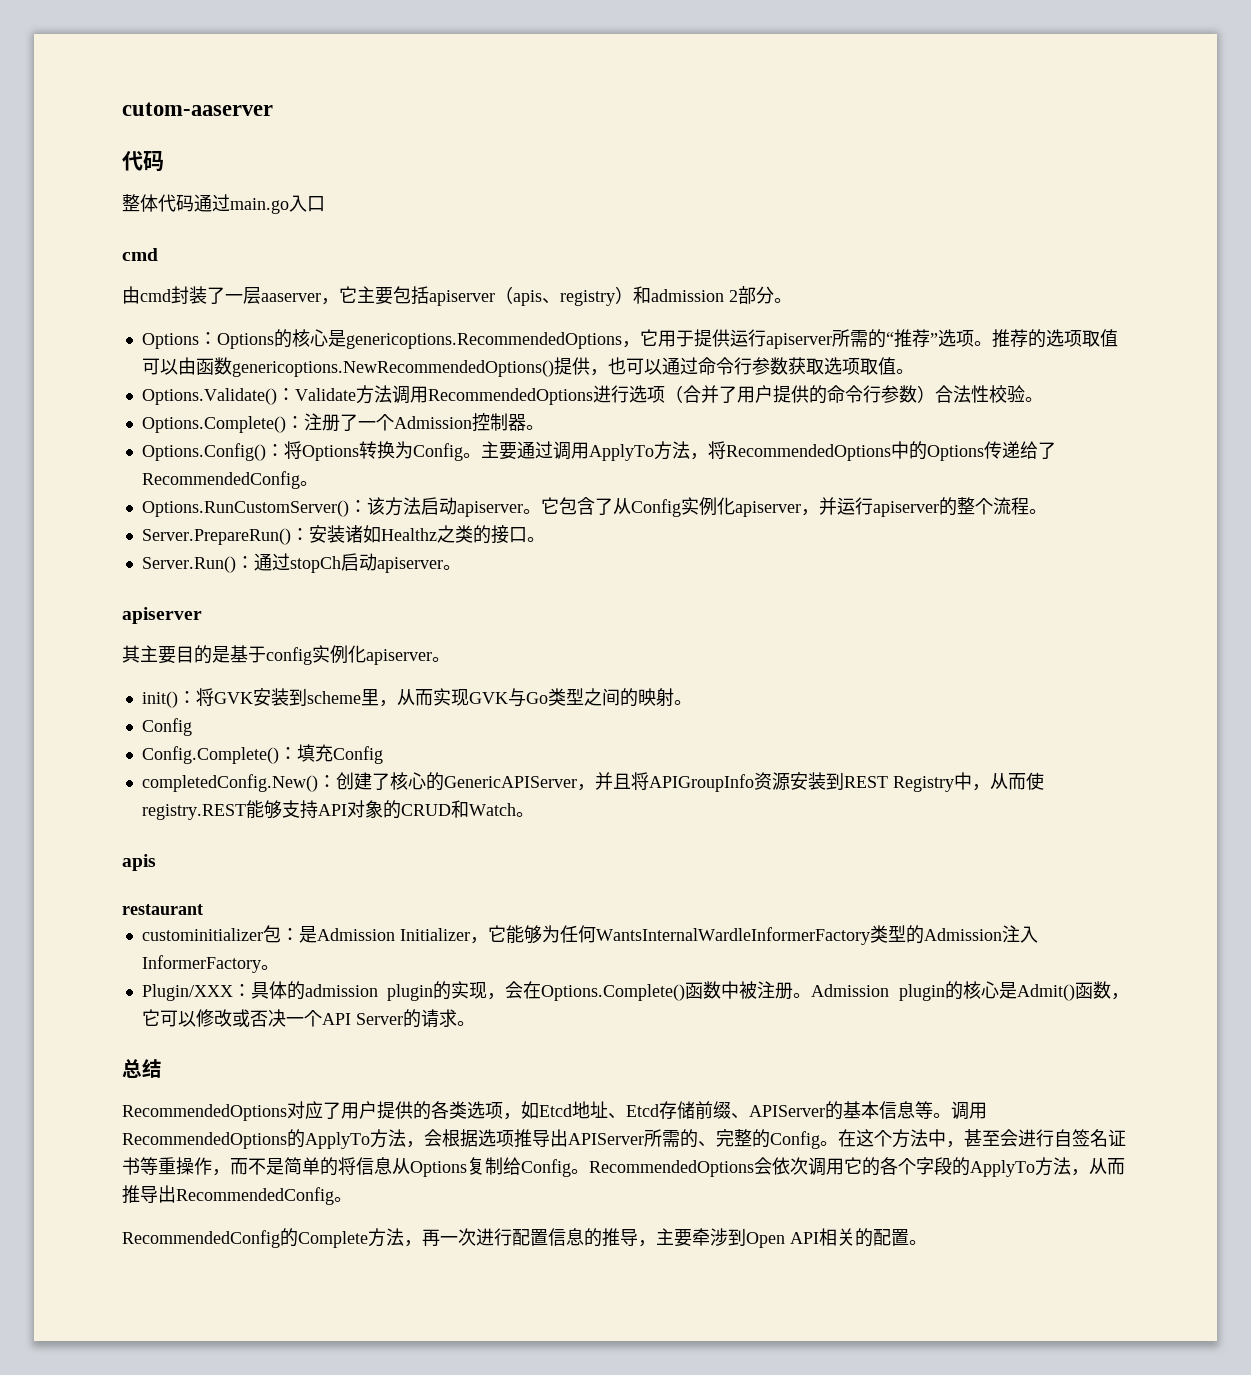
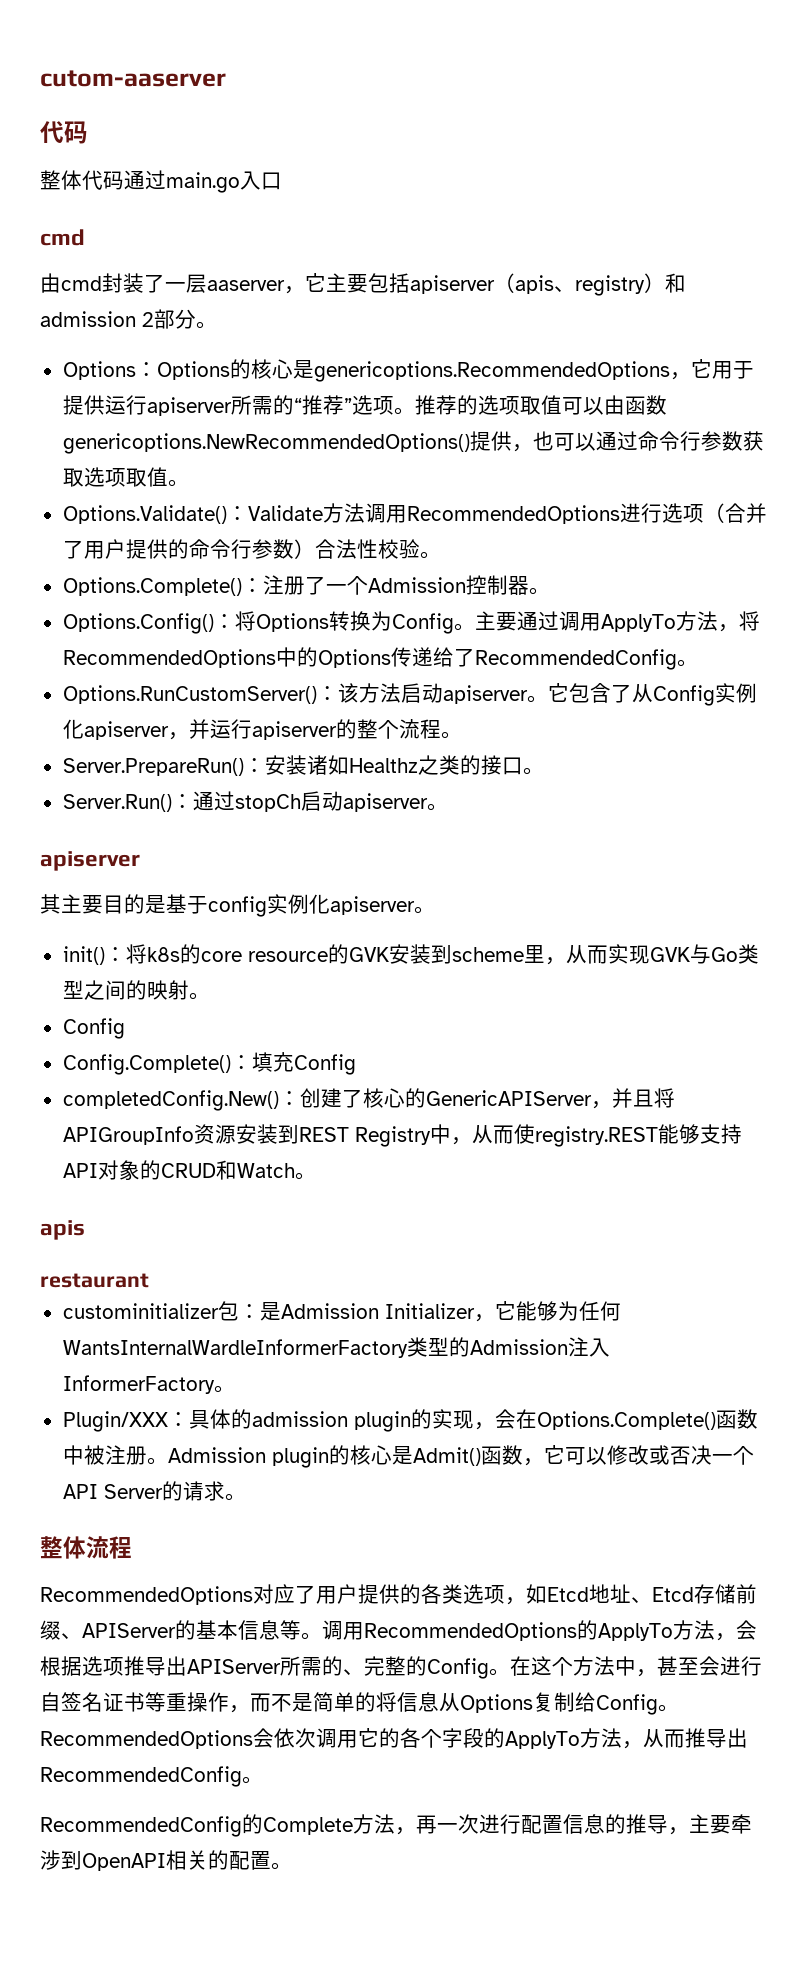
(214, 697) none -> [146,944,349,964] k8s的core resource的
[122,1059,162,1078] 总结 -> [40,1536,132,1559] 整体流程
[746,1232,819,1248] Open API -> [82,1853,166,1871] OpenAPI

